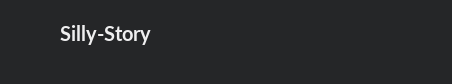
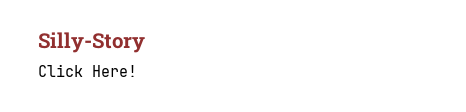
(151, 35) none -> [38,64,137,77] // Click Here!

